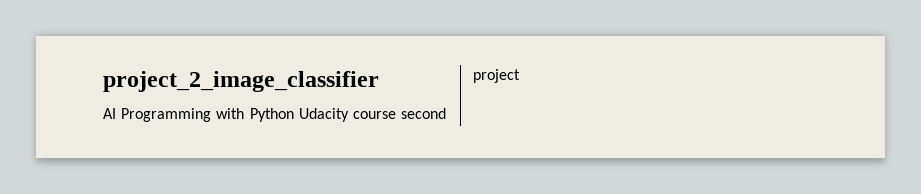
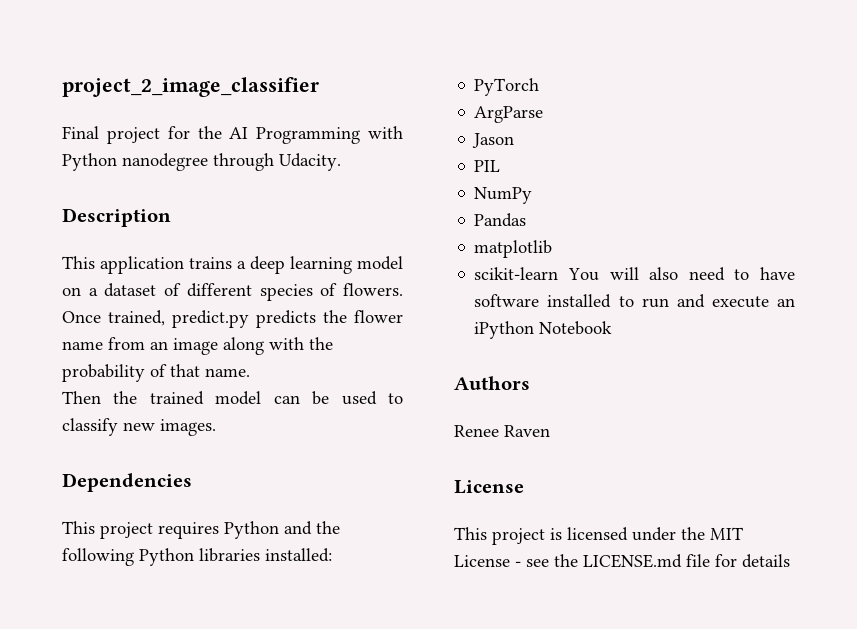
[103,108,446,122] [473,69,520,83] AI Programming with Python Udacity course second project -> [62,126,403,144] [62,153,341,171] [62,208,171,227] [62,256,403,274] [62,283,403,301] [62,310,403,328] [62,337,333,355] [62,364,250,382] [62,391,403,405] [62,418,216,436] [62,473,192,492] [62,521,340,539] [62,548,332,566] [474,78,540,96] [474,106,544,123] [472,133,515,148] [474,160,501,172] [474,187,533,204] [474,213,527,227] [474,240,553,258] [474,267,795,281] [474,294,795,308] [474,321,613,339] [454,376,530,390] [454,425,550,437] [454,480,524,494] [454,527,743,545] [454,554,790,568] Final project for the AI Programming with Python nanodegree through Udacity. // Description // This application trains a deep learning model on a dataset of different species of flowers. Once trained, predict.py predicts the flower name from an image along with the probability of that name. // Then the trained model can be used to classify new images. // Dependencies // This project requires Python and the following Python libraries installed: // PyTorch // ArgParse // Jason // PIL // NumPy // Pandas // matplotlib // scikit-learn You will also need to have software installed to run and execute an iPython Notebook // Authors // Renee Raven // License // This project is licensed under the MIT License - see the LICENSE.md file for details

